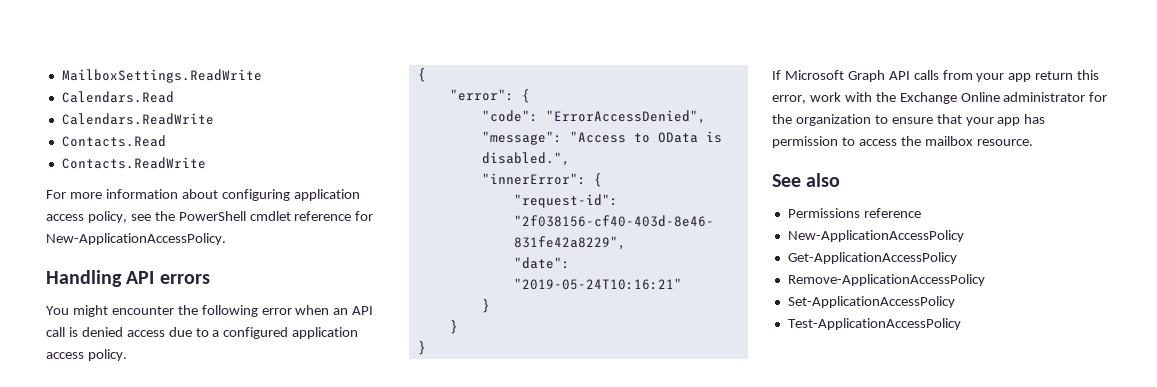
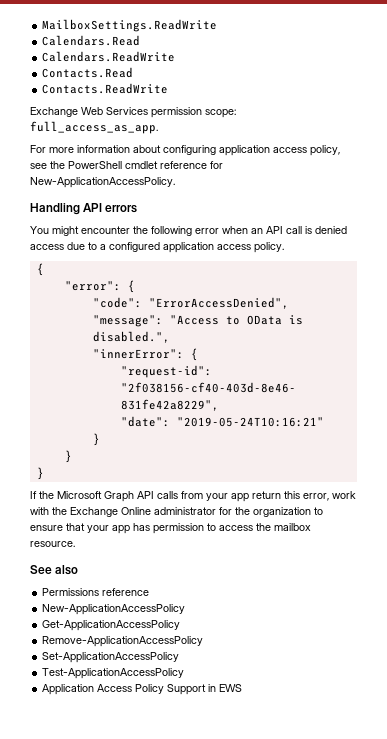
(206, 163) none -> [30,107,236,118] [30,121,158,134] // Exchange Web Services permission scope: full_access_as_app.
(781, 75) none -> [39,491,54,499] the
(961, 324) none -> [42,684,243,695] // Application Access Policy Support in EWS

